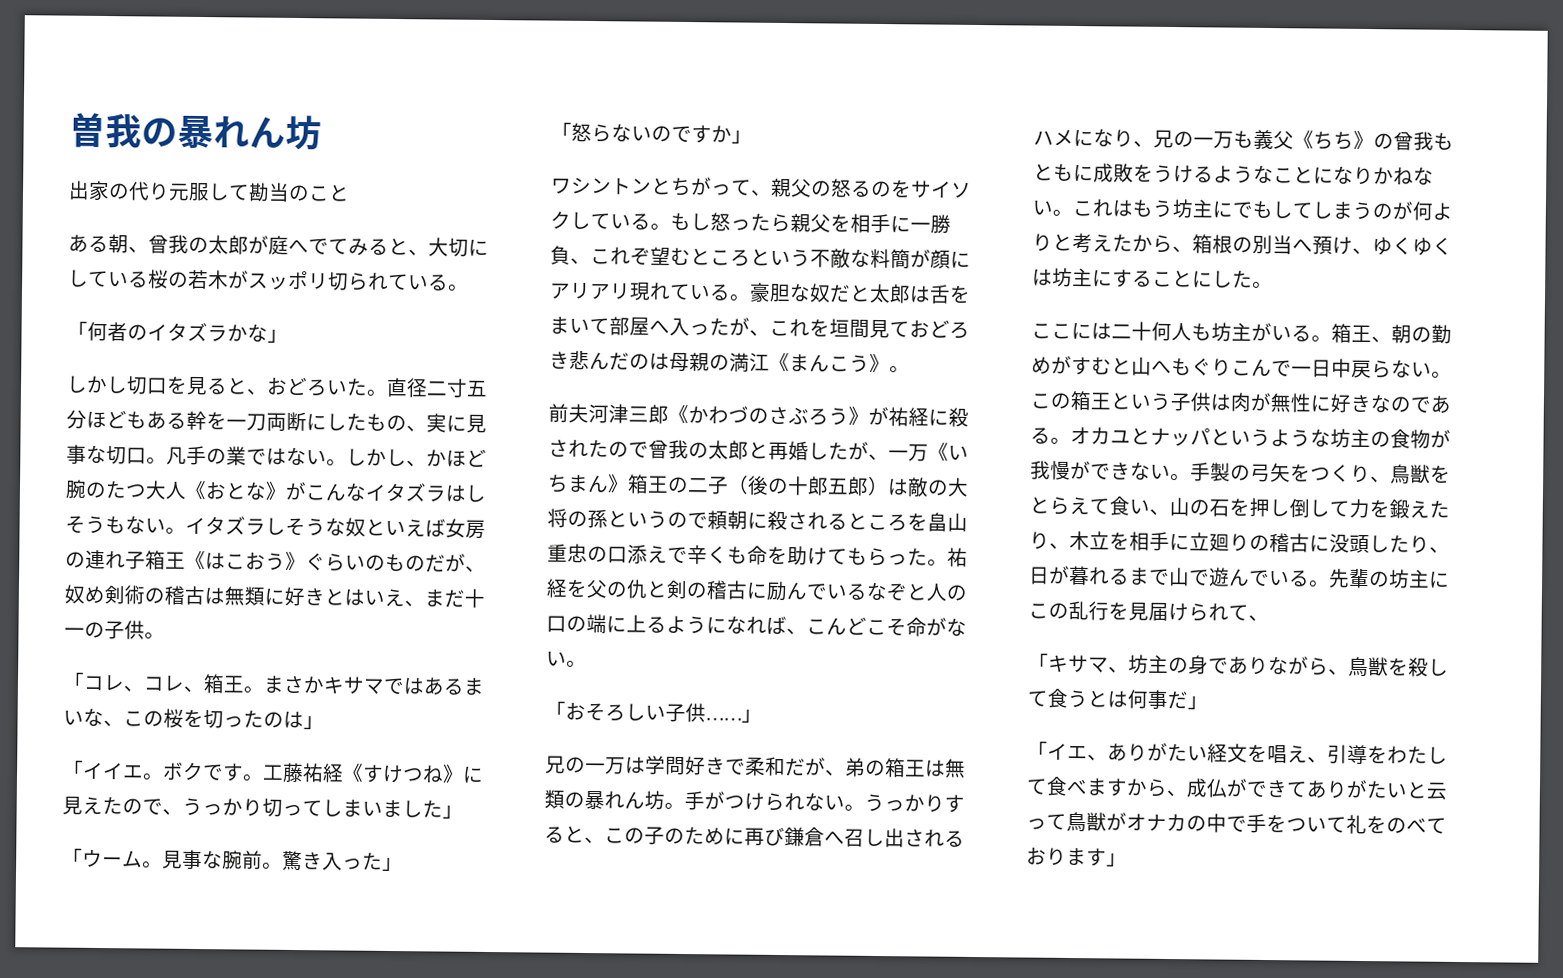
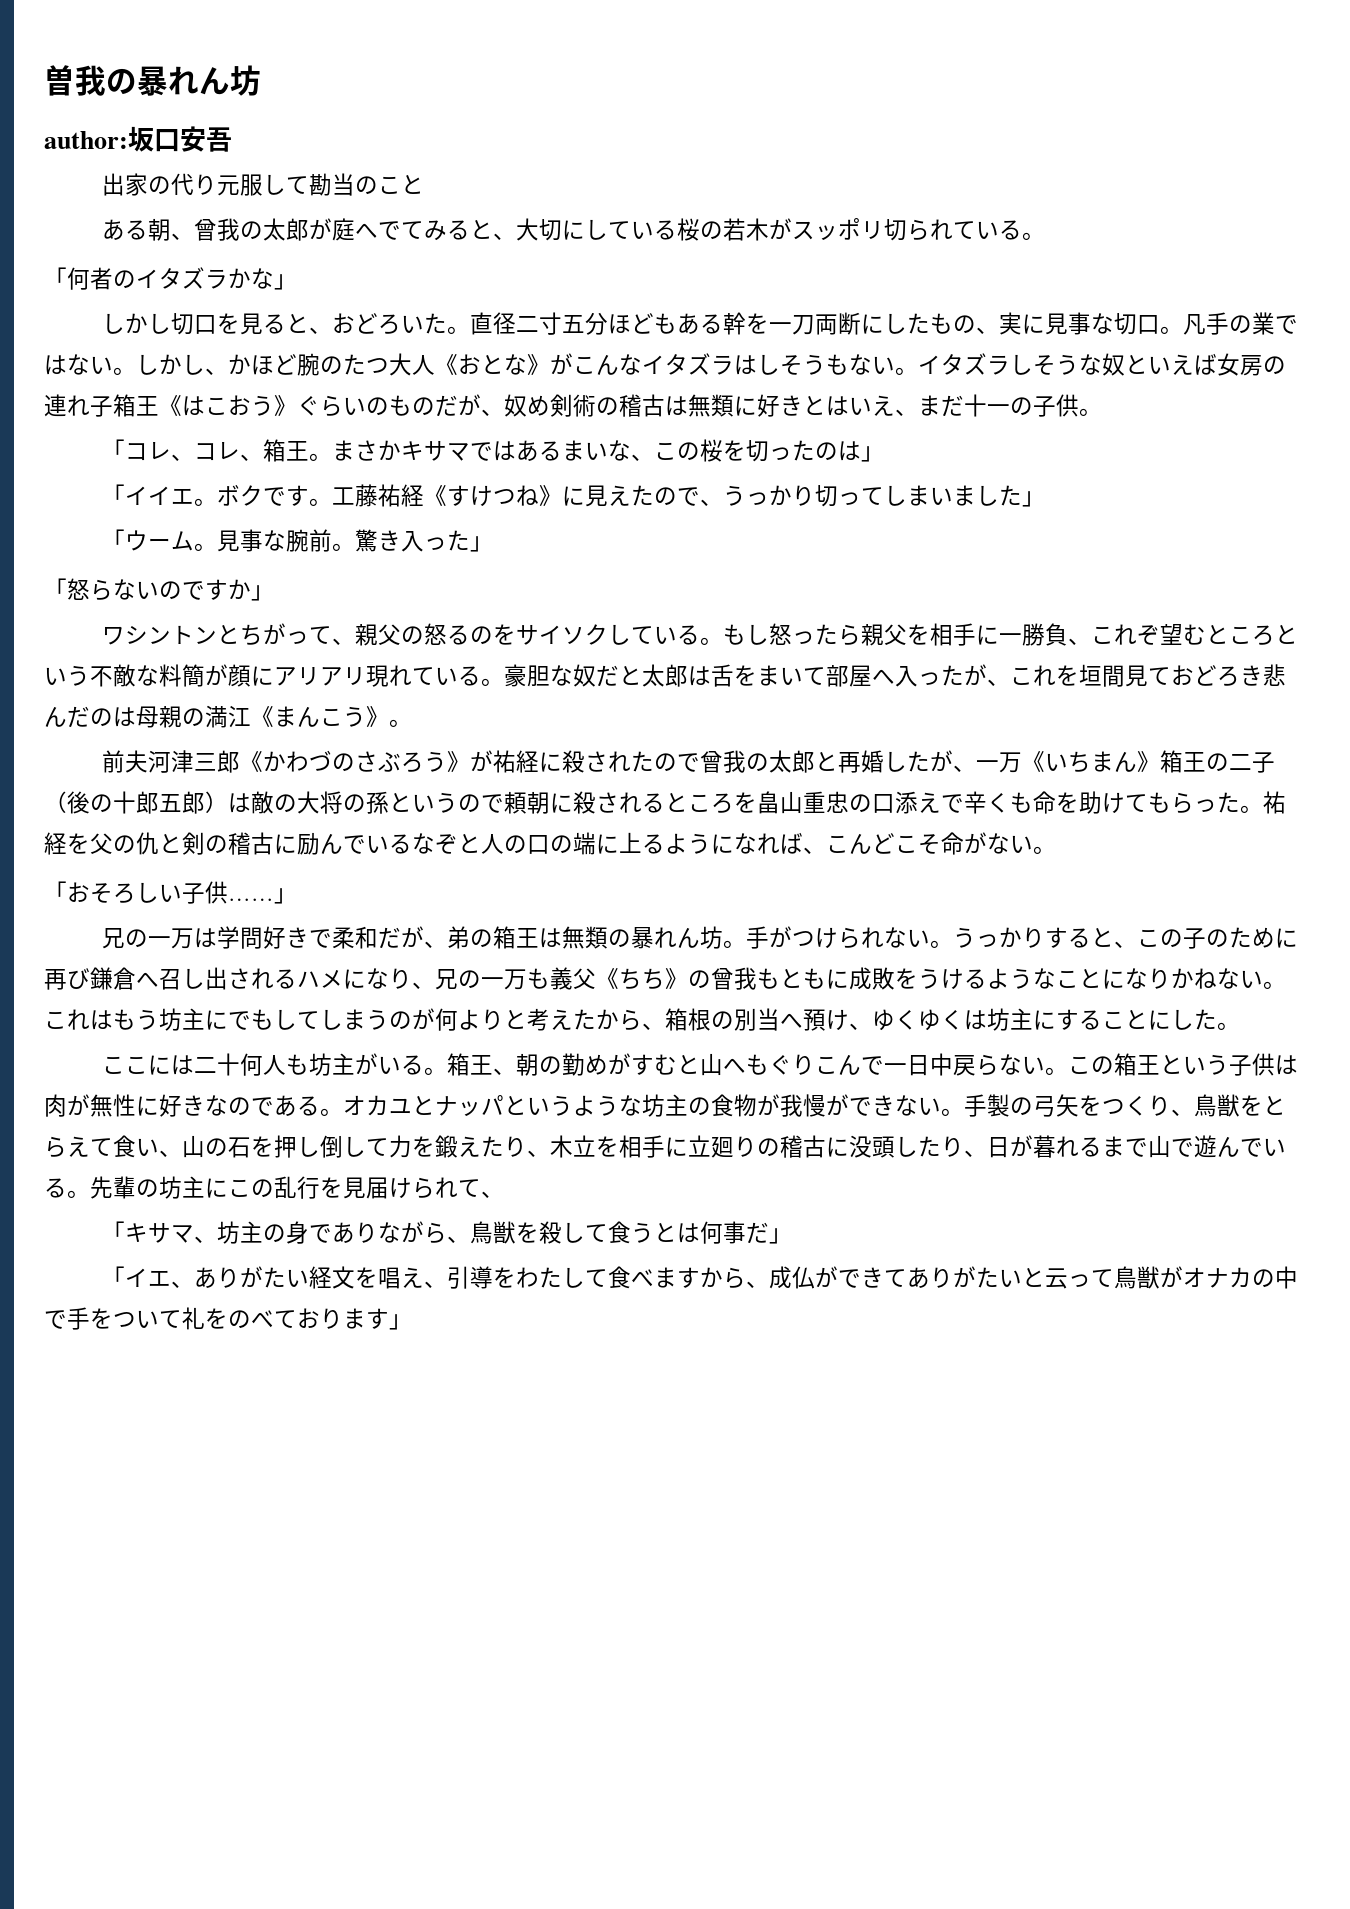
(322, 132) none -> [44,126,232,152] // author:坂口安吾

